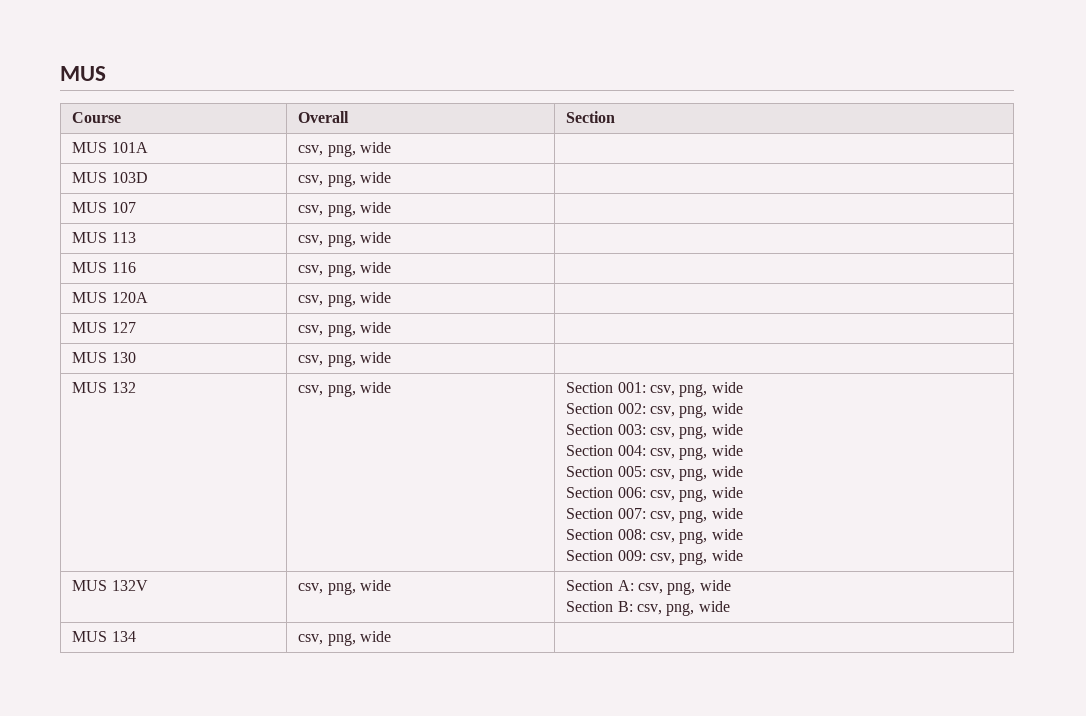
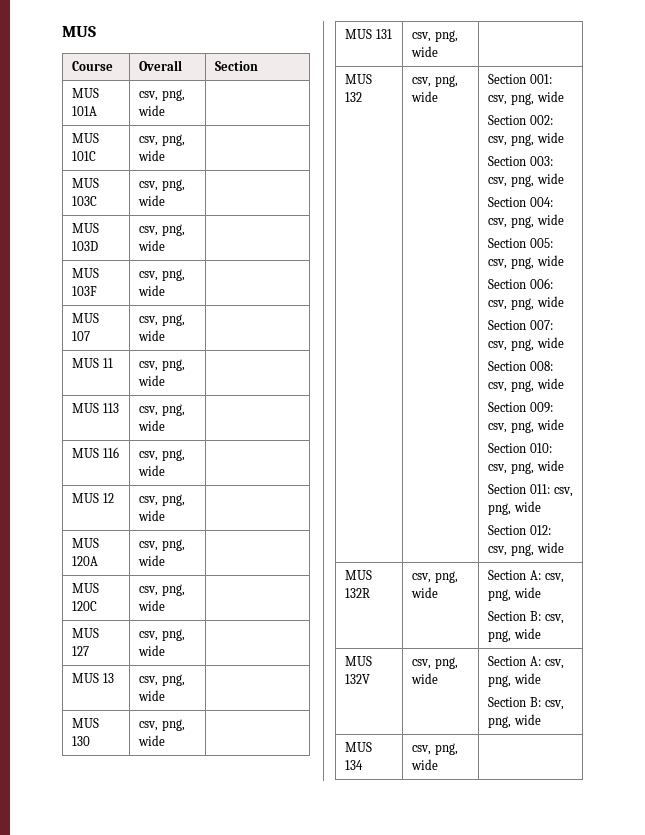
(391, 147) none -> [72,133,100,143] [72,151,97,161] [139,134,185,146] [138,150,166,161] [72,178,100,188] [72,196,98,206] [139,179,185,191] [138,195,166,206] // MUS 101C | csv, png, wide | // MUS 103C | csv, png, wide |
(391, 177) none -> [72,268,100,278] [72,286,98,296] [139,269,185,281] [138,285,166,296] // MUS 103F | csv, png, wide |
(391, 207) none -> [72,358,113,368] [139,359,185,371] [138,375,166,386] // MUS 11 | csv, png, wide |
(391, 267) none -> [72,493,114,503] [139,494,185,506] [138,510,166,521] // MUS 12 | csv, png, wide |
(391, 297) none -> [72,583,100,593] [72,601,98,611] [139,584,185,596] [138,600,166,611] // MUS 120C | csv, png, wide |
(391, 327) none -> [72,673,114,683] [139,674,185,686] [138,690,166,701] // MUS 13 | csv, png, wide |
(391, 357) none -> [345,29,392,39] [412,30,458,42] [411,46,439,57] // MUS 131 | csv, png, wide |
(743, 555) none -> [488,443,552,453] [488,460,564,474] [488,484,573,497] [488,501,541,515] [488,525,551,535] [488,542,564,556] [345,570,373,580] [345,588,371,598] [412,571,458,583] [411,587,439,598] [488,570,564,583] [488,587,541,601] [488,611,564,624] [488,628,541,642] // Section 010: csv, png, wide // Section 011: csv, png, wide // Section 012: csv, png, wide // MUS 132R | csv, png, wide | Section A: csv, png, wide // Section B: csv, png, wide

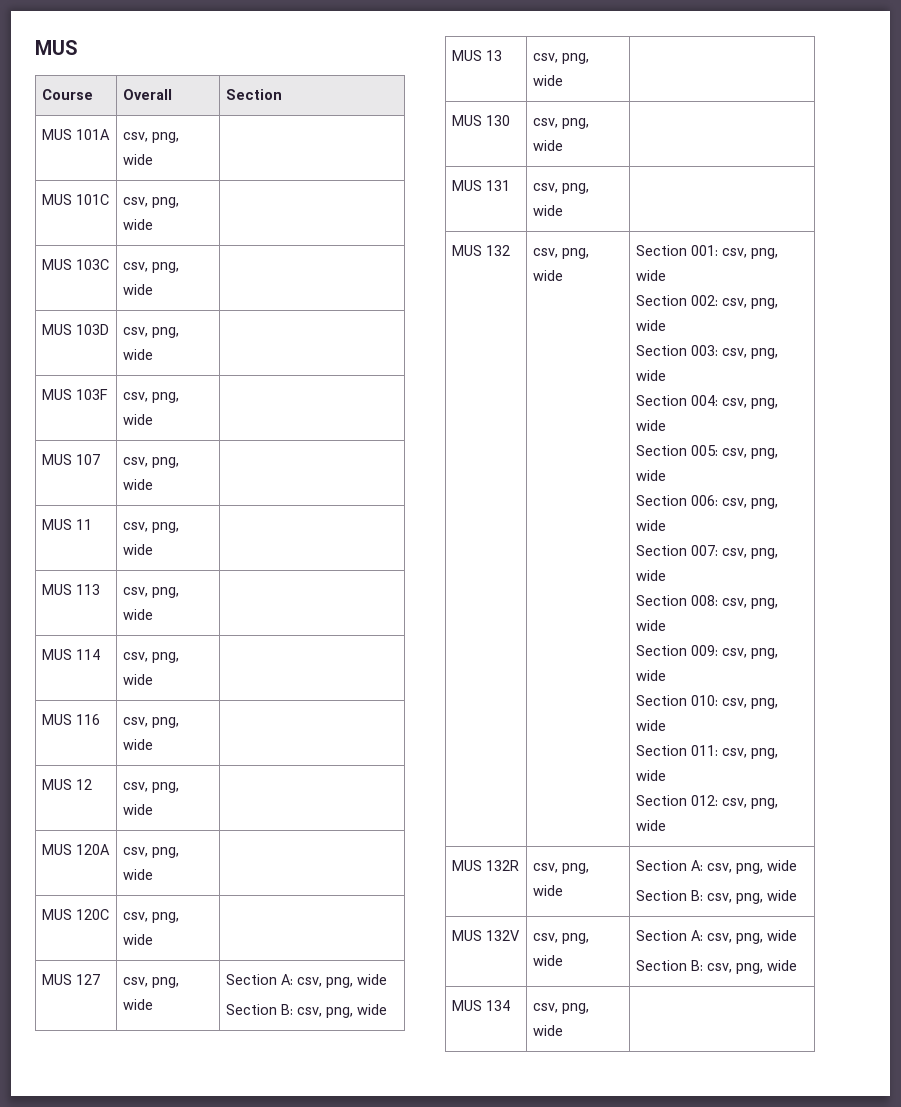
(166, 425) none -> [42,649,101,660] [123,652,180,663] [123,674,154,685] // MUS 114 | csv, png, wide |
(166, 650) none -> [226,974,388,988] [226,1004,388,1018] Section A: csv, png, wide // Section B: csv, png, wide

